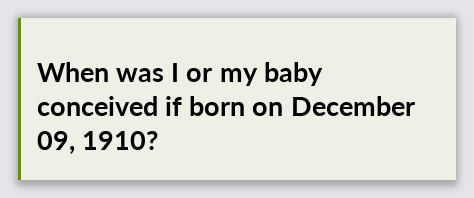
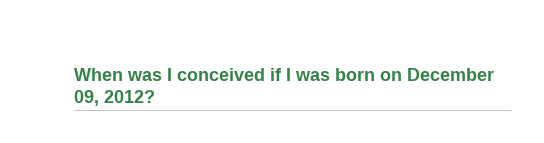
[186,62,323,86] [37,96,183,116] or my baby conceived if -> [177,68,330,81] conceived if I was
[82,131,159,150] 1910? -> [104,90,155,103] 2012?

